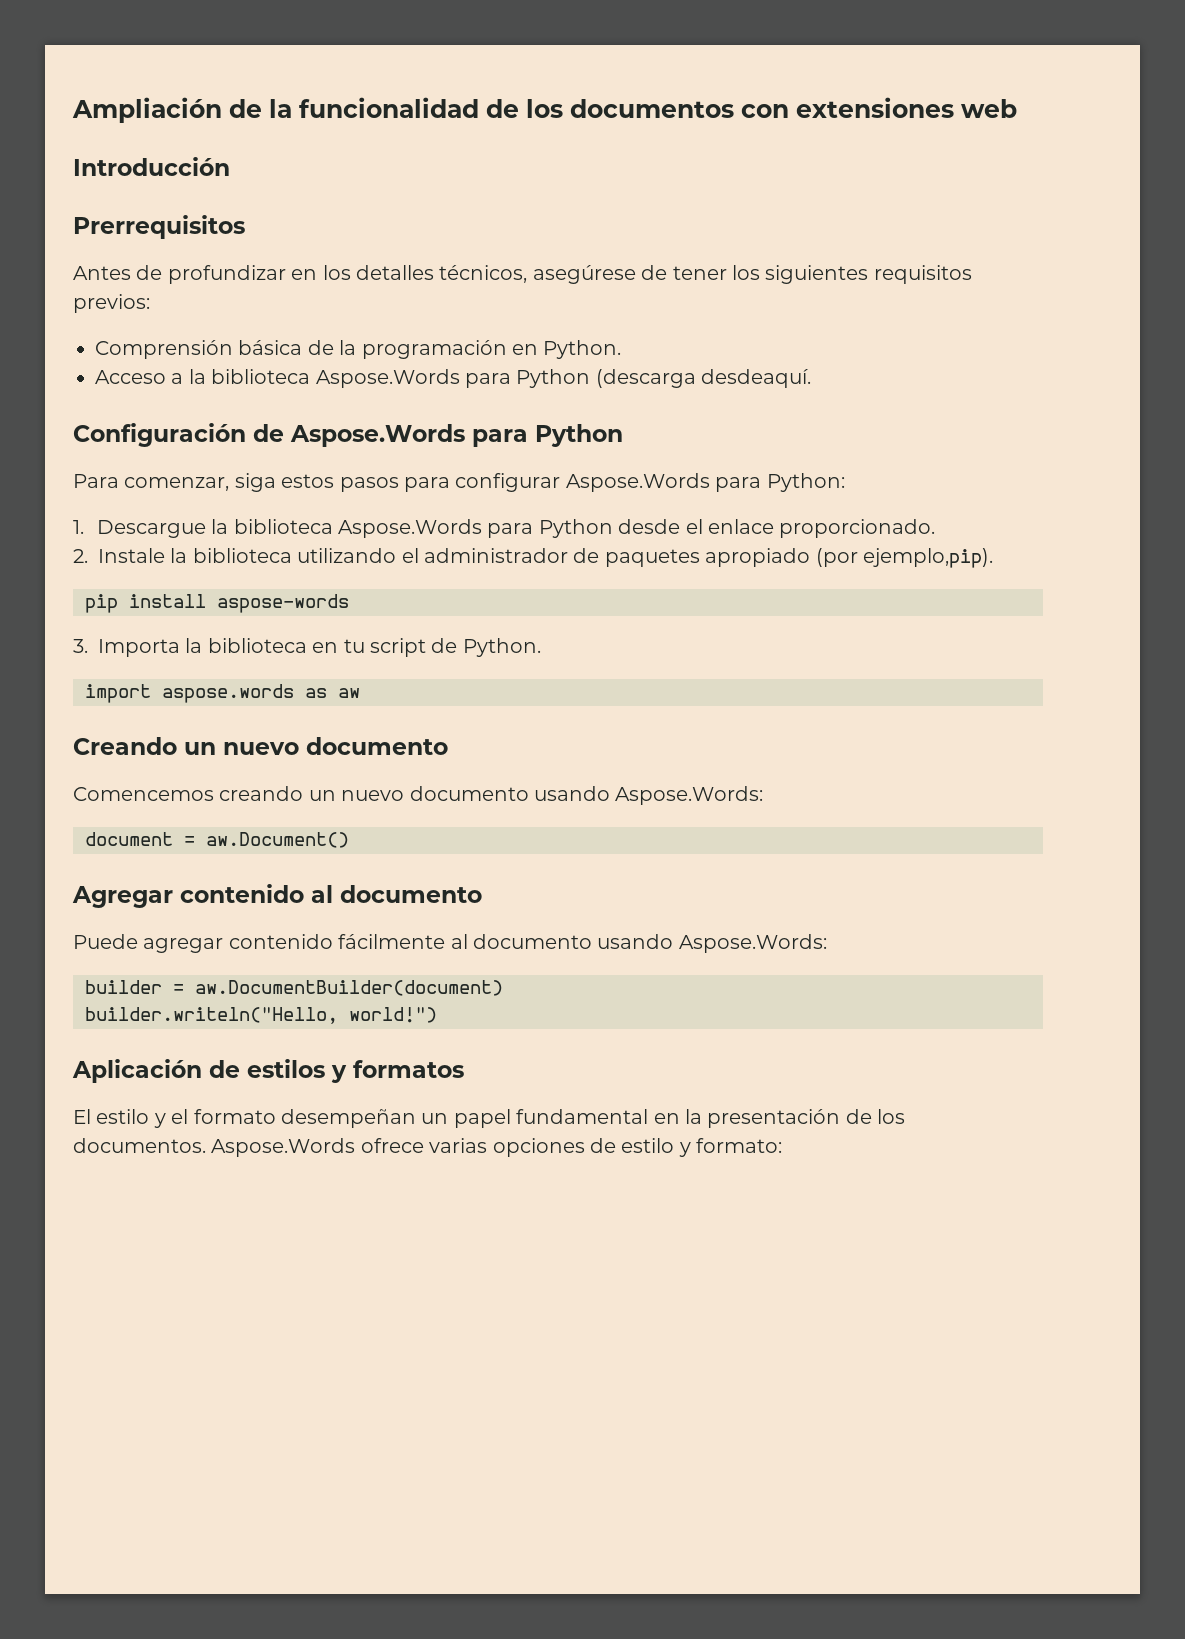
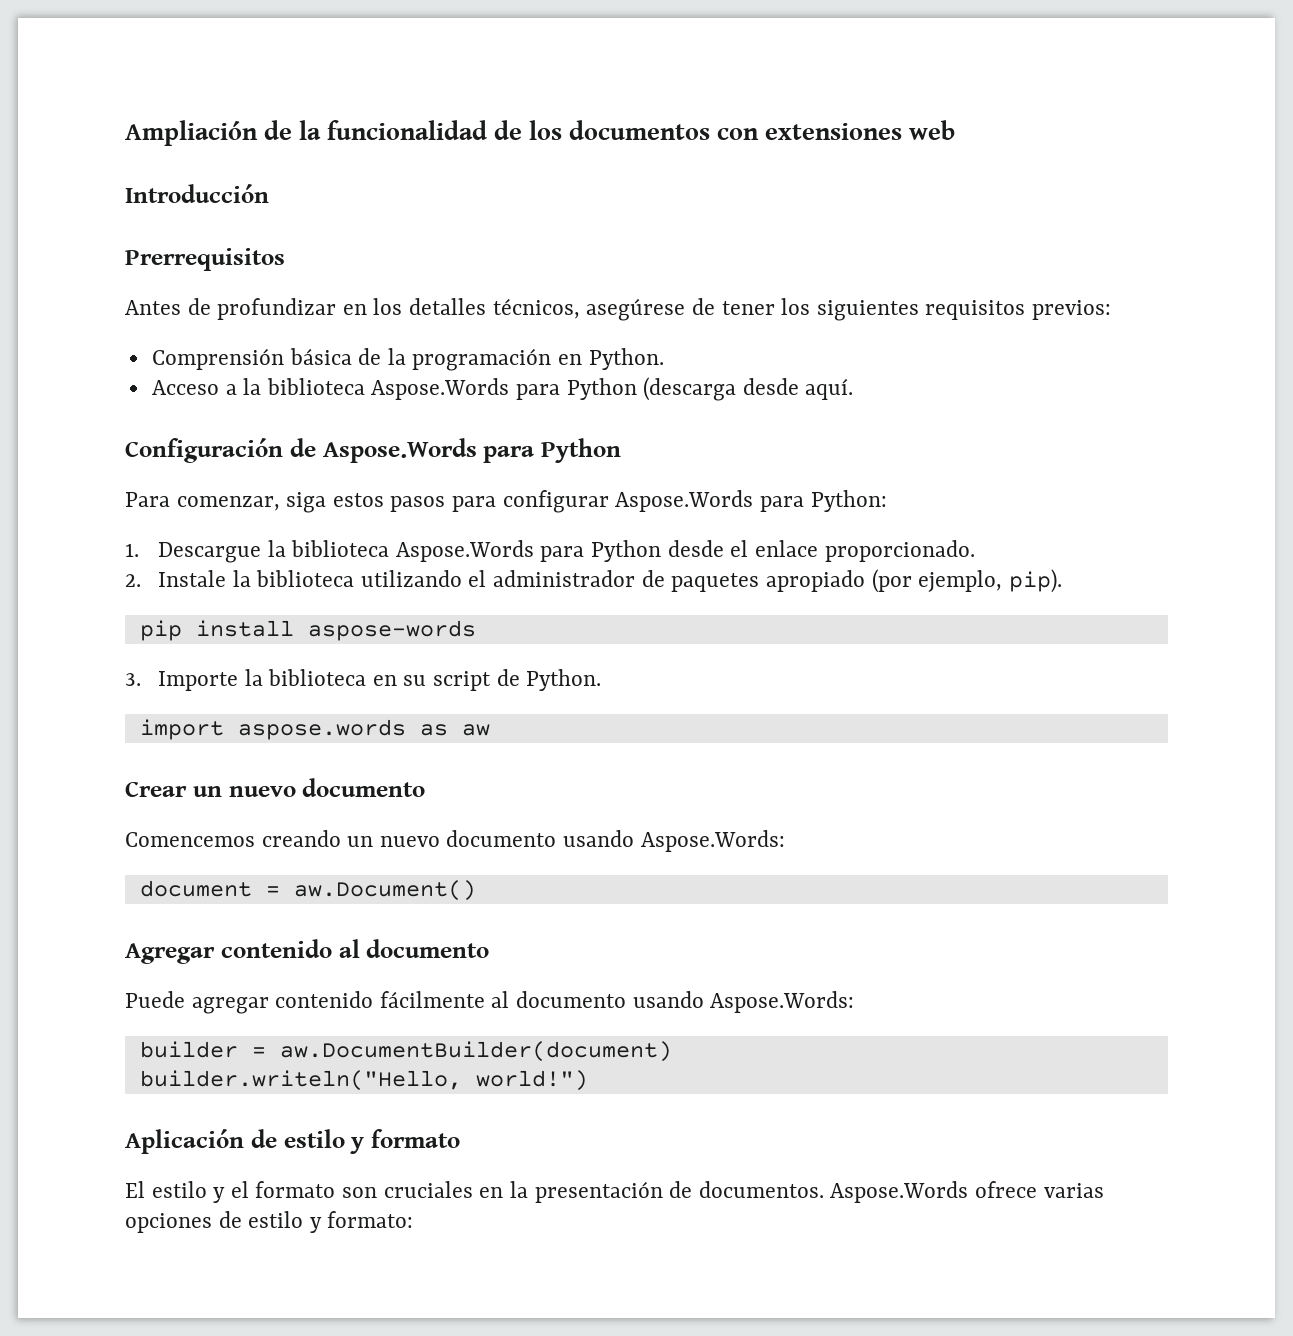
[701,369,812,388] desdeaquí. -> [742,378,854,400] desde aquí.
[862,548,993,568] ejemplo,pip). -> [918,569,1062,593] ejemplo, pip).
[98,639,180,657] Importa -> [158,671,239,691] Importe
[343,639,365,653] tu -> [403,675,427,686] su
[73,737,177,755] Creando -> [125,781,187,797] Crear
[247,1059,464,1083] estilos y formatos -> [283,1129,460,1154] estilo y formato
[281,1109,649,1128] desempeñan un papel fundamental -> [342,1181,473,1198] son cruciales
[877,1109,906,1124] los -> (693, 1189) none

